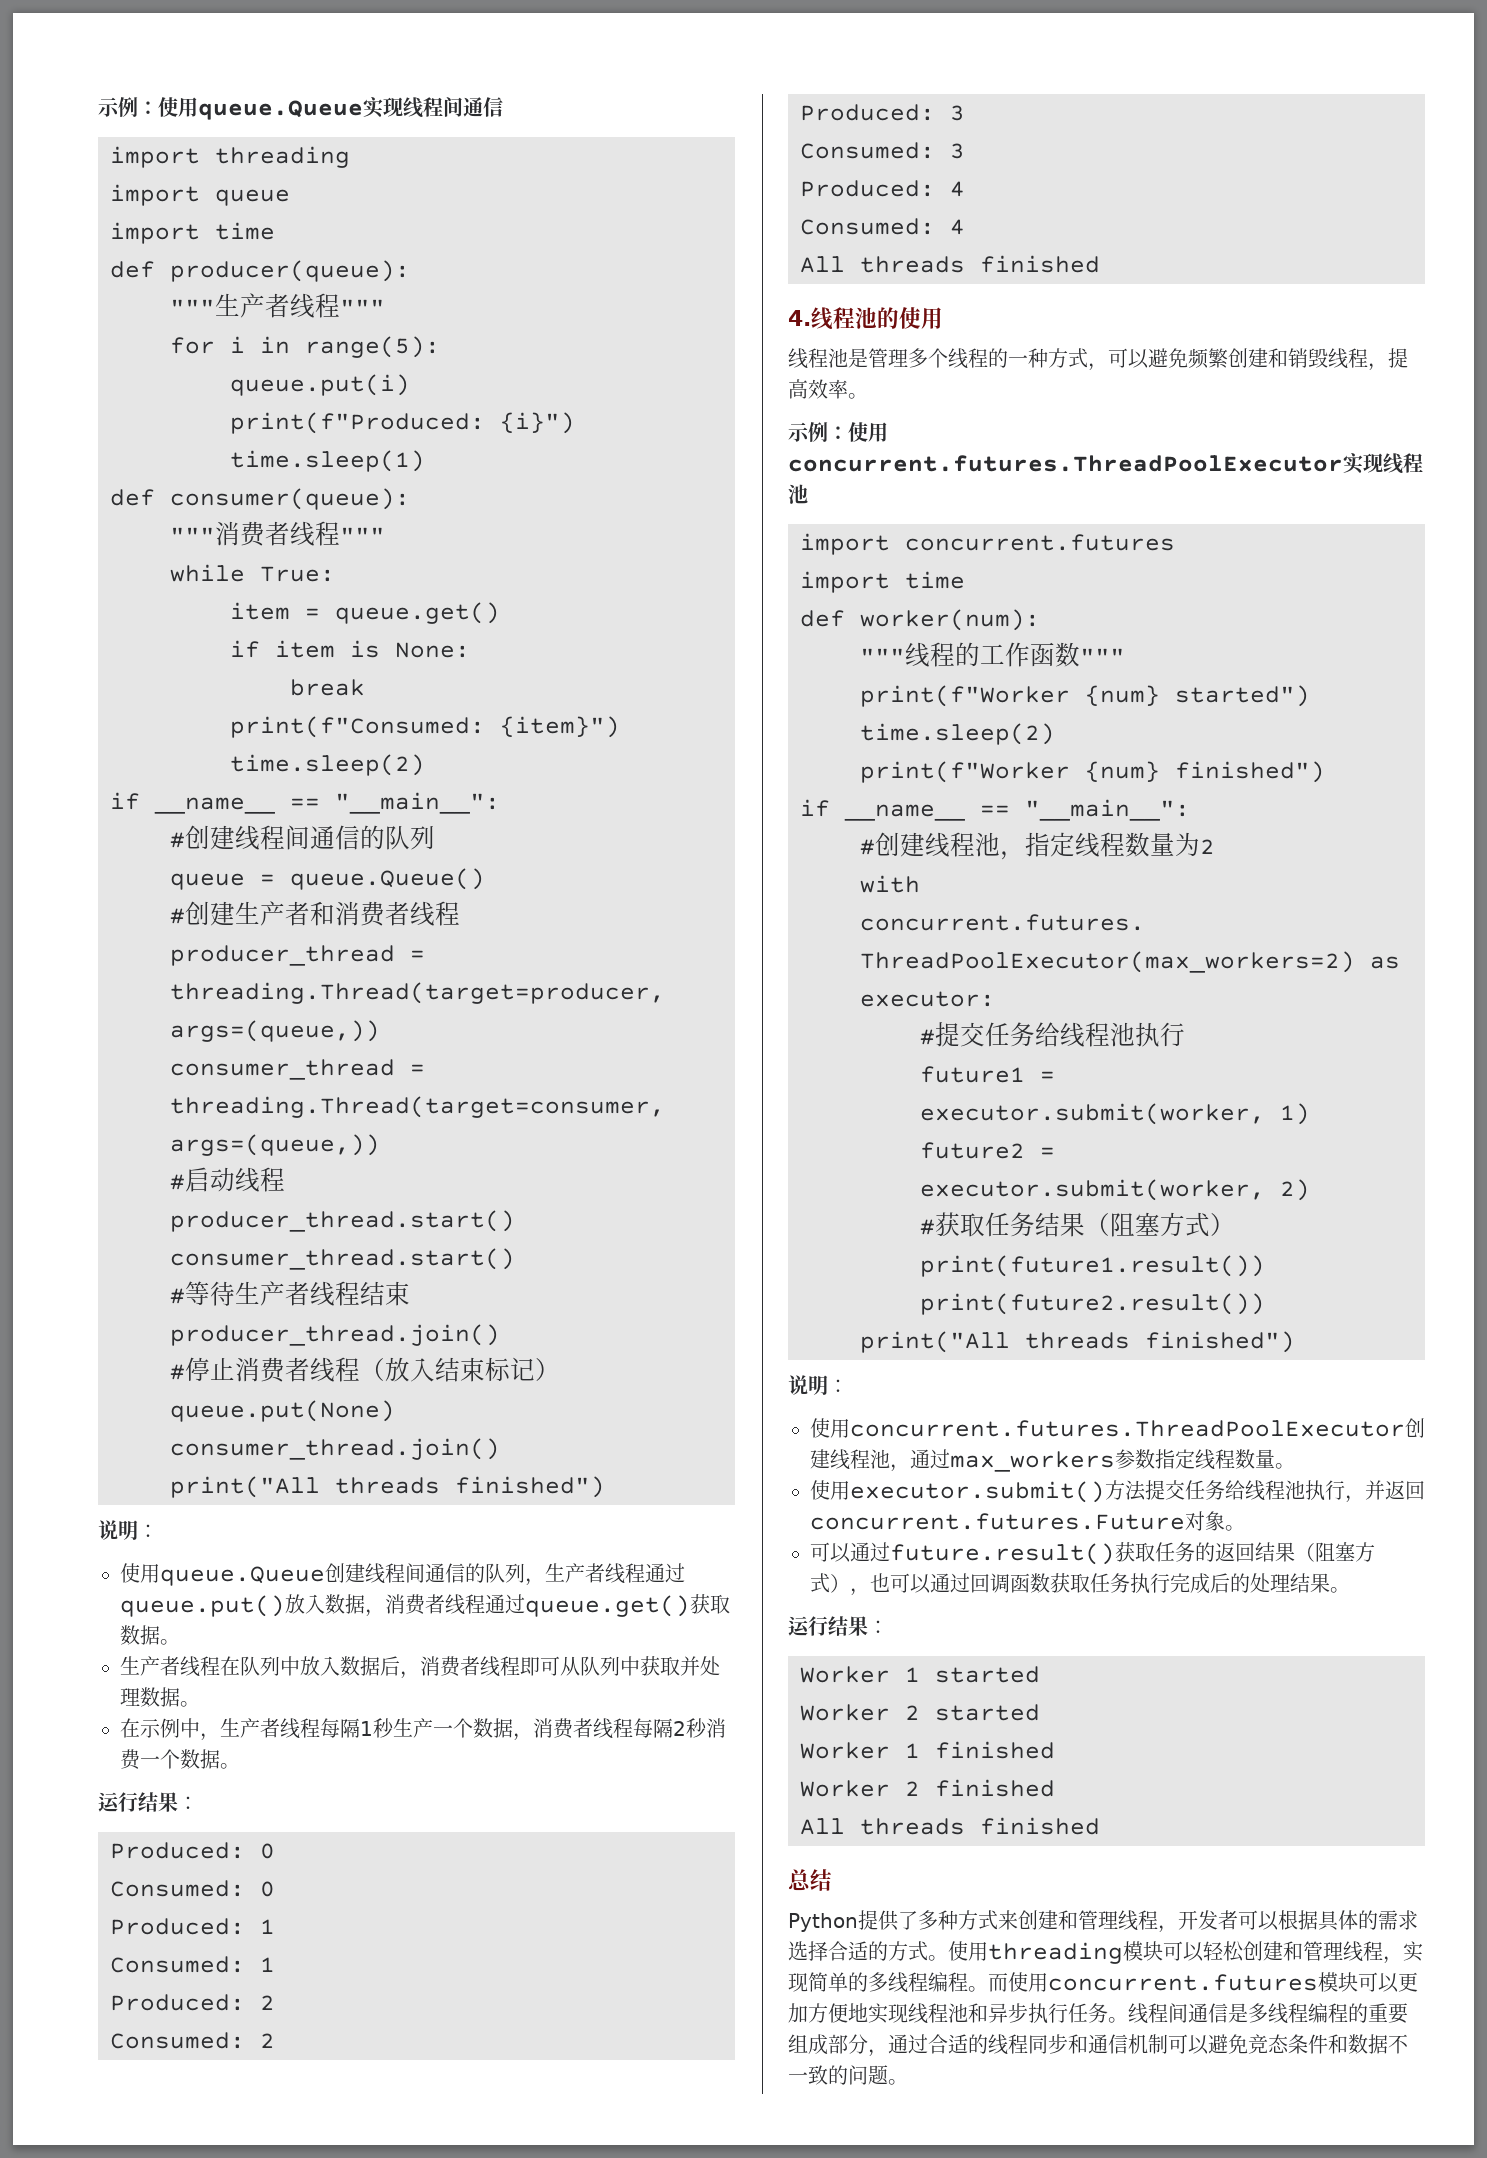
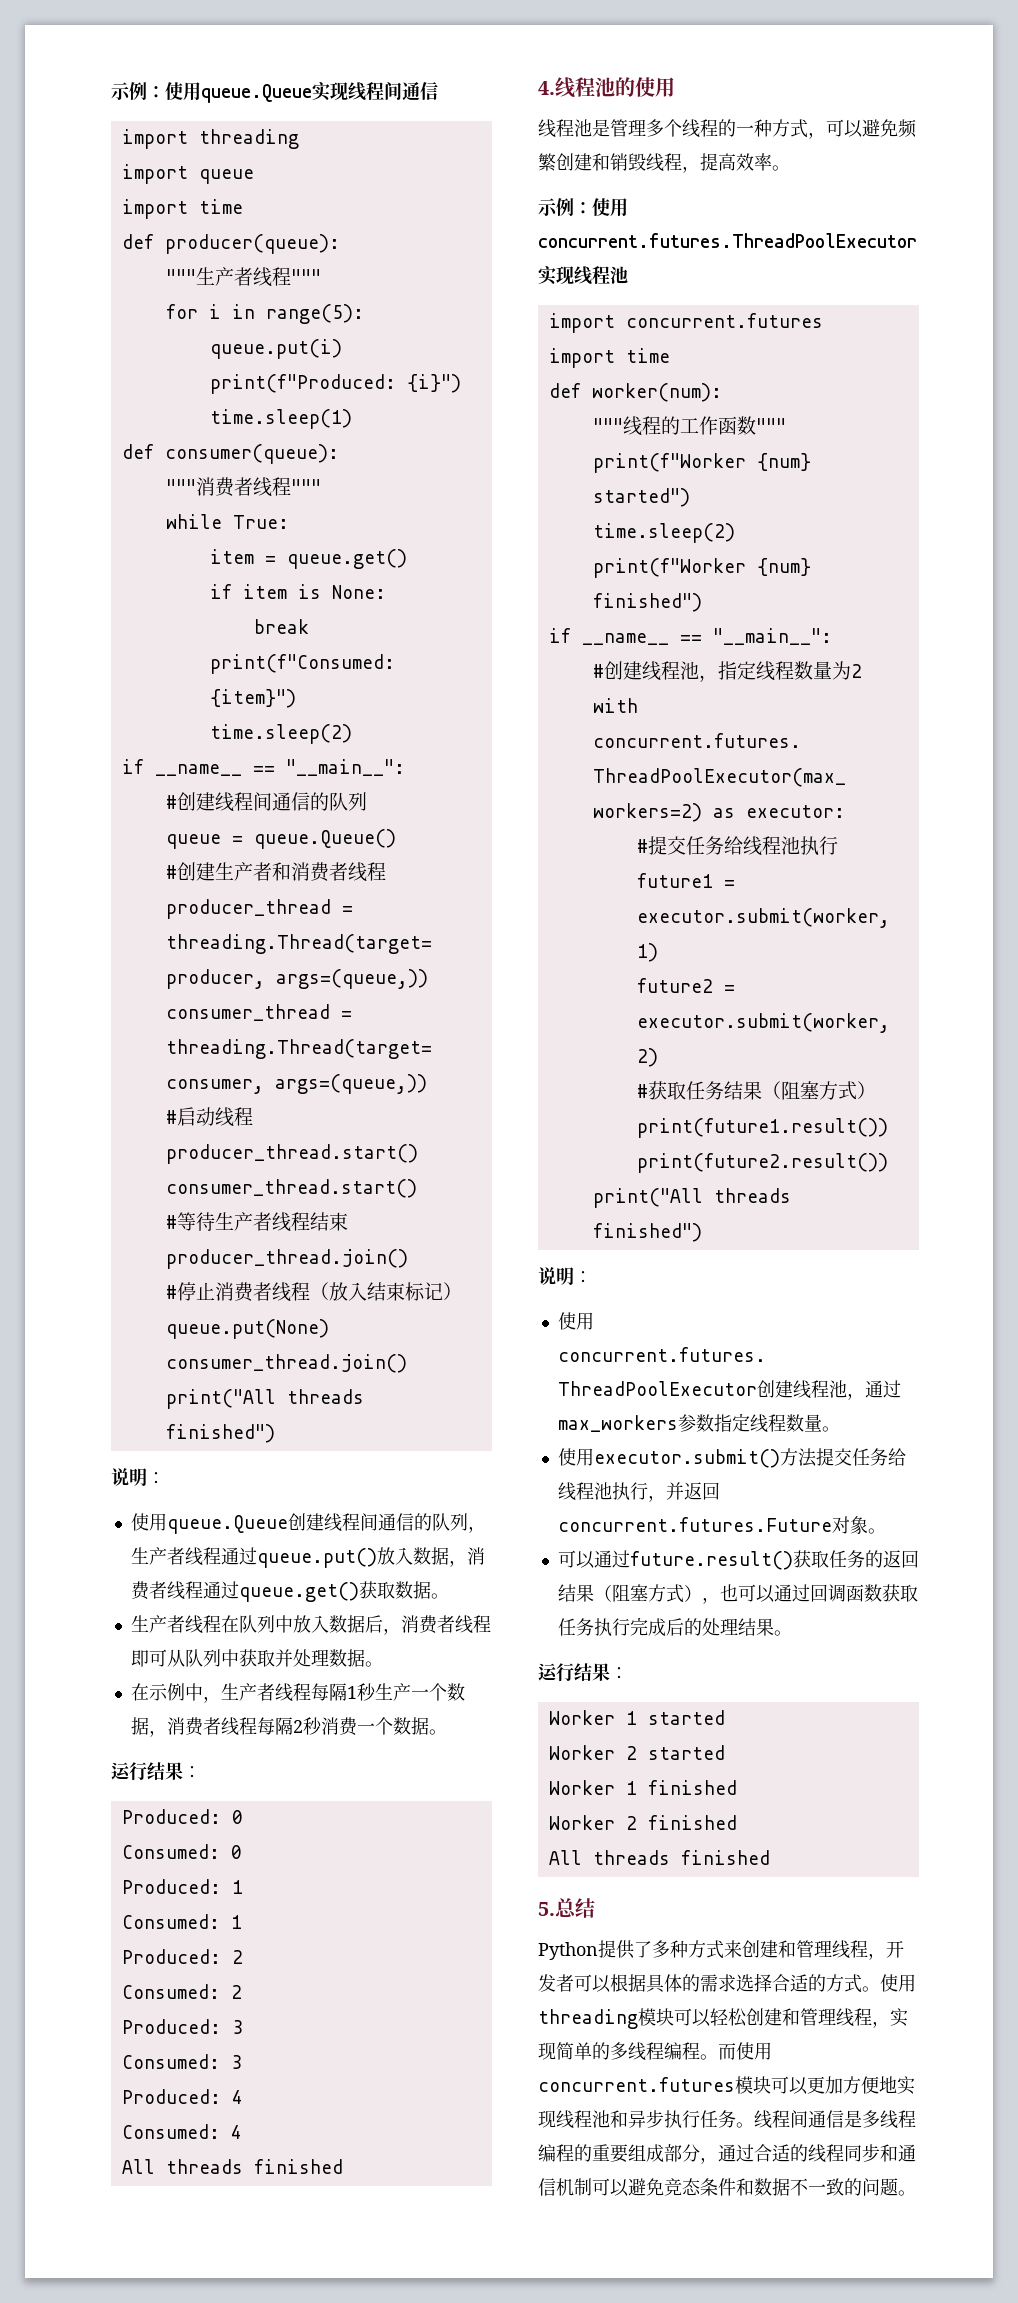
(1100, 1826) none -> [538,1902,555,1916] 5.

